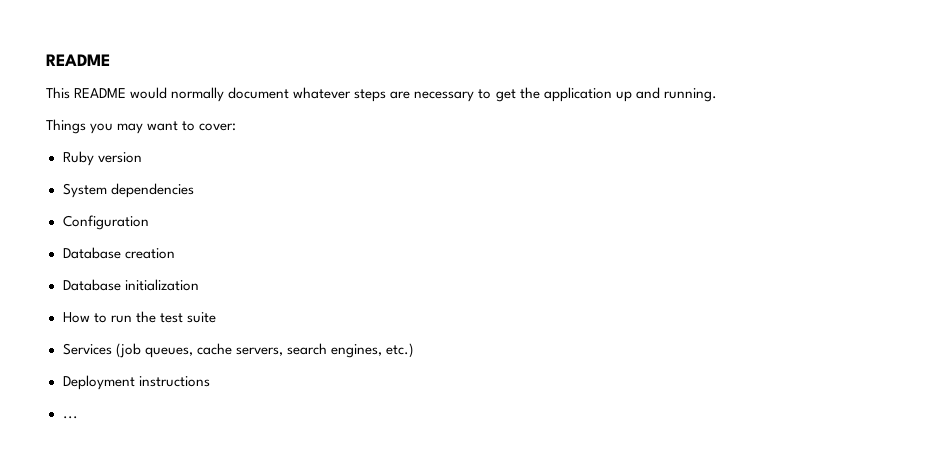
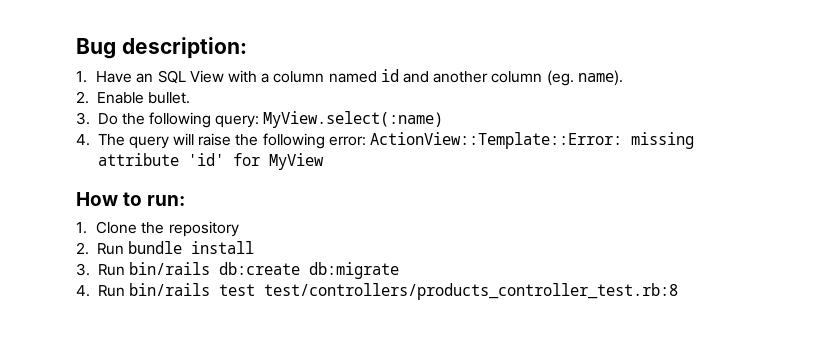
[46,54,110,66] [46,87,717,102] [46,119,237,134] [62,151,142,166] [62,183,194,198] [62,215,149,230] [62,247,175,259] [62,279,199,291] [62,311,216,323] [62,343,414,358] [62,375,210,390] [62,416,78,419] README // This README would normally document whatever steps are necessary to get the application up and running. // Things you may want to cover: // Ruby version // System dependencies // Configuration // Database creation // Database initialization // How to run the test suite // Services (job queues, cache servers, search engines, etc.) // Deployment instructions // ... -> [76,37,247,59] [76,69,623,86] [76,91,190,104] [76,111,444,128] [76,132,695,149] [97,153,324,170] [76,192,186,206] [76,221,239,237] [76,241,254,255] [76,262,399,279] [76,283,678,300] Bug description: // 1. Have an SQL View with a column named id and another column (eg. name). // 2. Enable bullet. // 3. Do the following query: MyView.select(:name) // 4. The query will raise the following error: ActionView::Template::Error: missing attribute 'id' for MyView // How to run: // 1. Clone the repository // 2. Run bundle install // 3. Run bin/rails db:create db:migrate // 4. Run bin/rails test test/controllers/products_controller_test.rb:8

